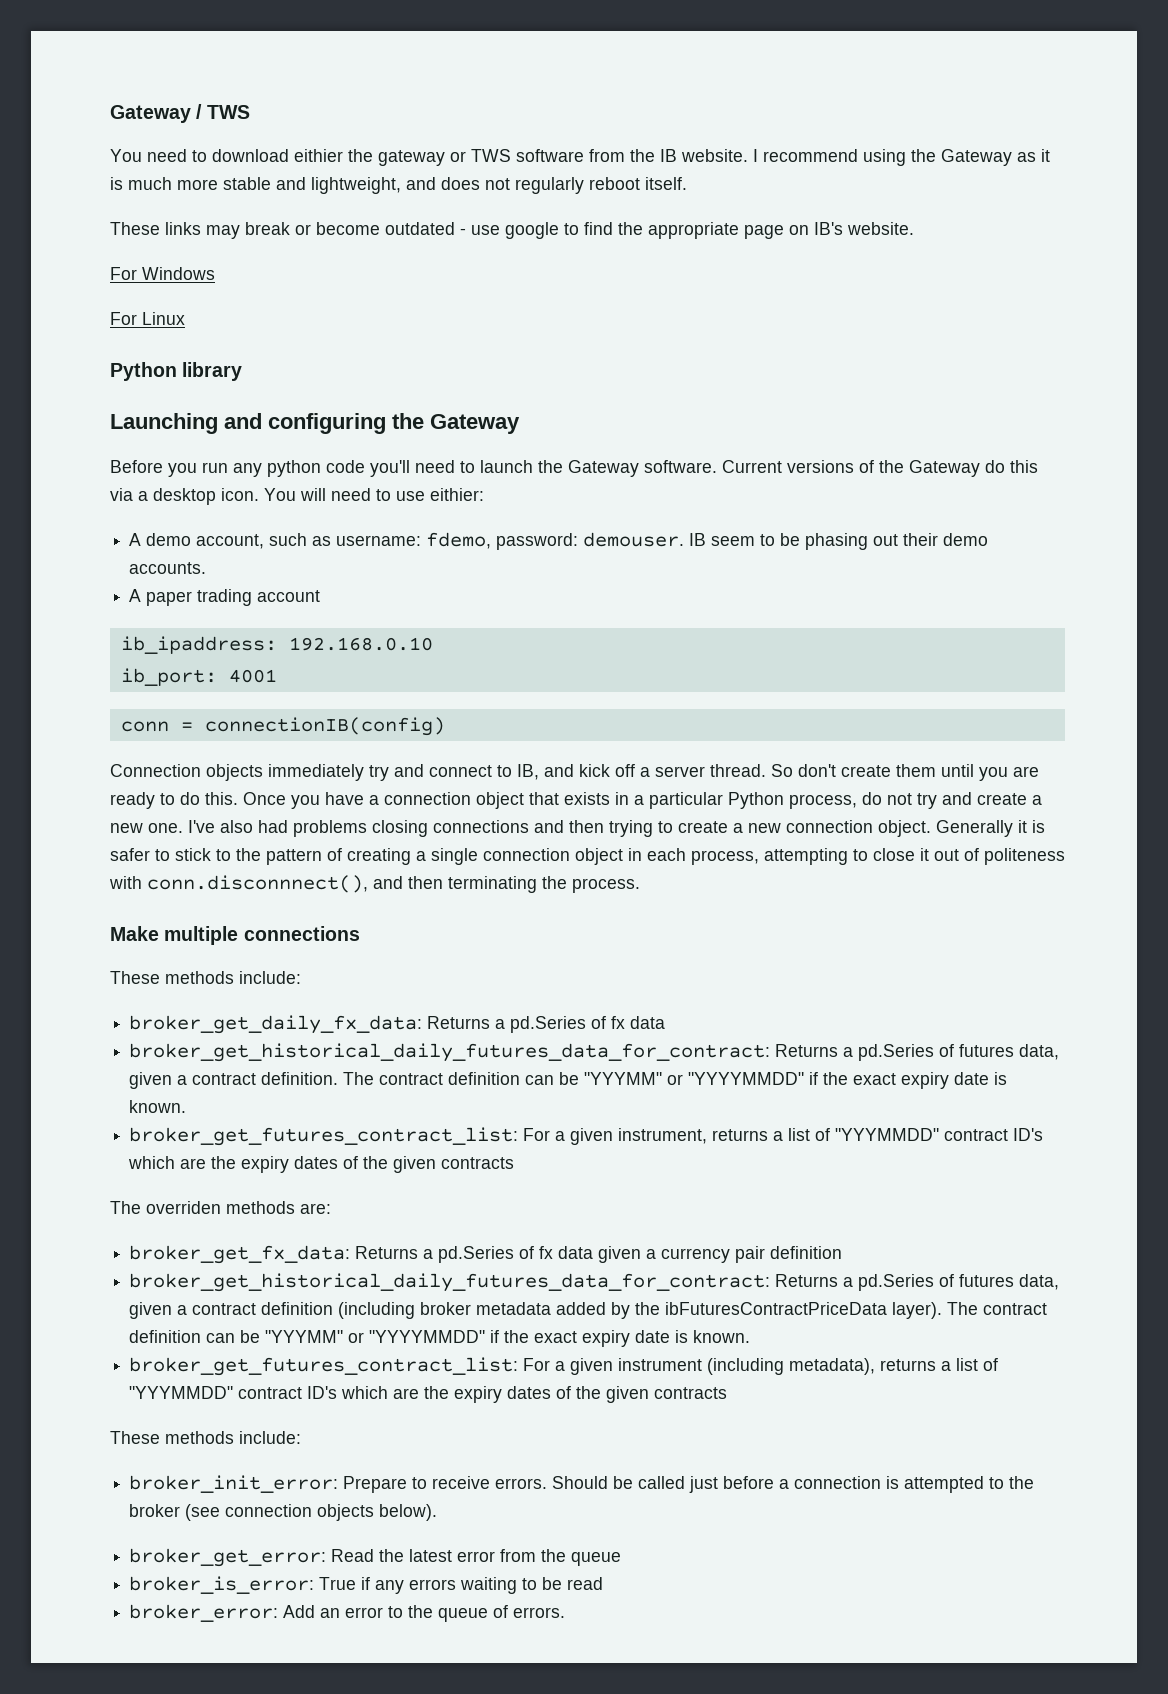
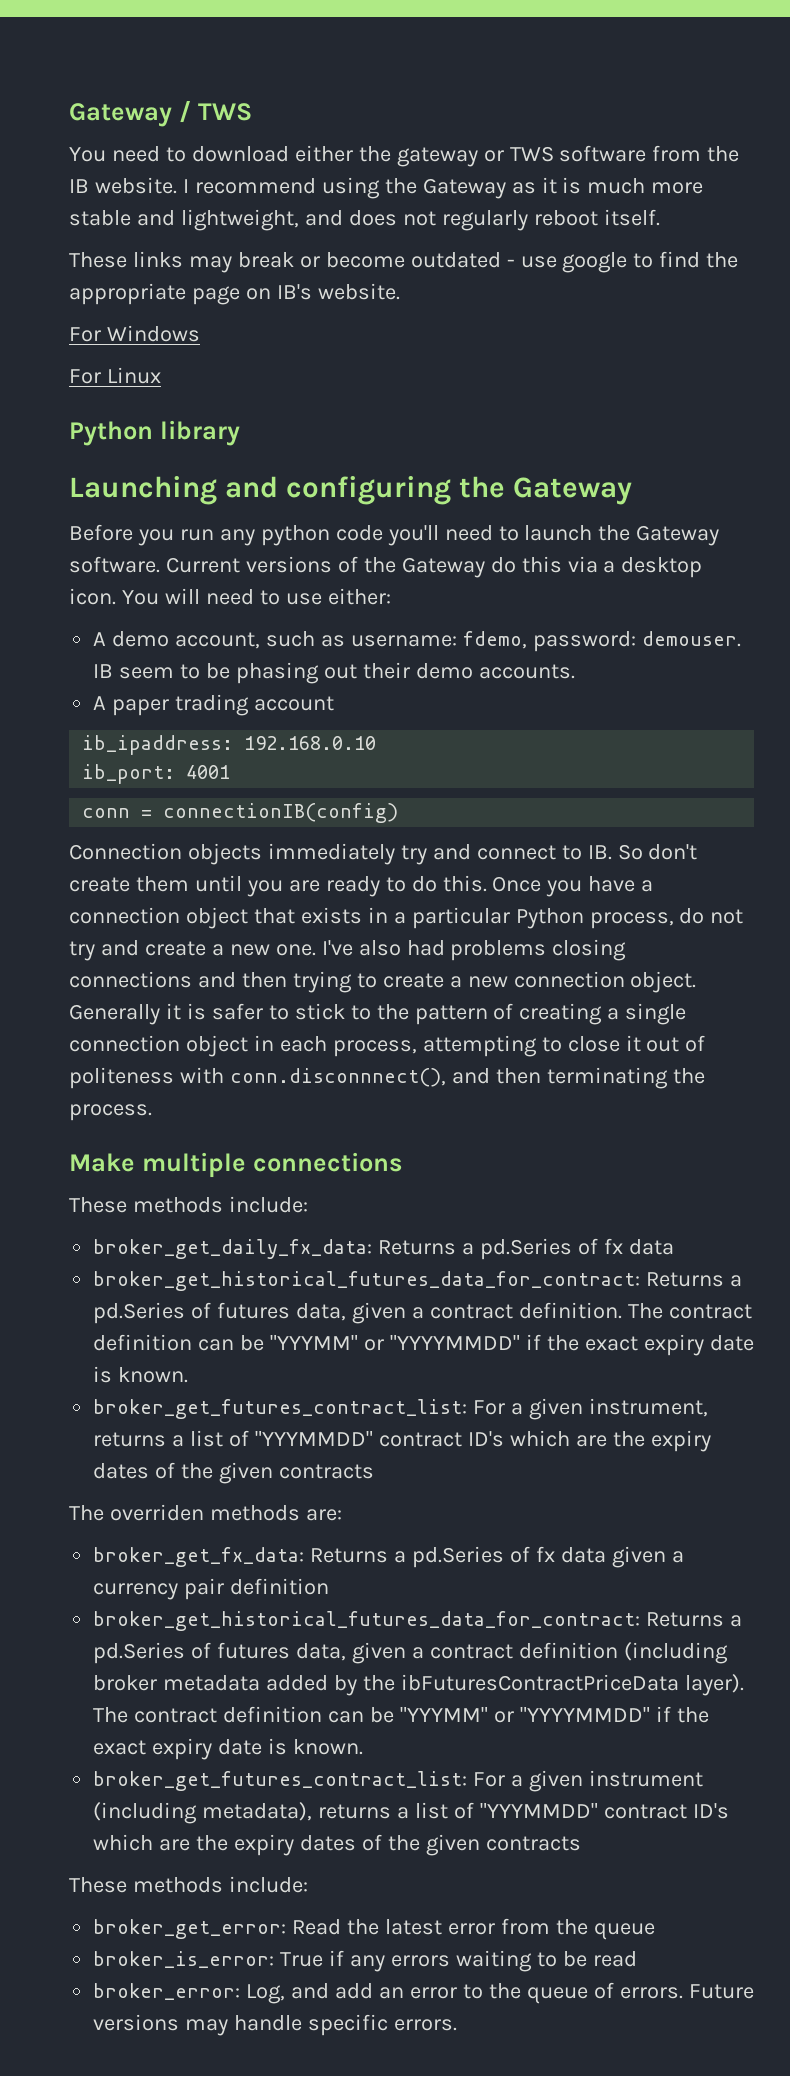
[294,149,343,162] eithier -> [294,145,353,162] either
[430,488,484,501] eithier: -> [327,588,391,605] either:
[517,764,766,780] IB, and kick off a server thread. -> [587,845,612,860] IB.
[129,1043,771,1062] broker_get_historical_daily_futures_data_for_contract: -> [93,1271,641,1291] broker_get_historical_futures_data_for_contract:
[129,1273,771,1292] broker_get_historical_daily_futures_data_for_contract: -> [93,1611,641,1631] broker_get_historical_futures_data_for_contract:
[129,1475,1035,1493] [129,1504,438,1521] // broker_init_error: Prepare to receive errors. Should be called just before a connection is attempted to the broker (see connection objects below). -> (308, 1884) none
[283,1605,316,1618] Add -> [246,1983,374,2004] Log, and add
(566, 1612) none -> [688,1984,754,1999] [93,2014,457,2036] Future versions may handle specific errors.

